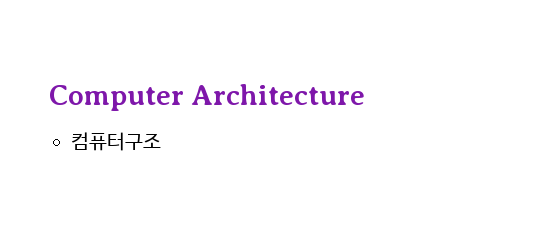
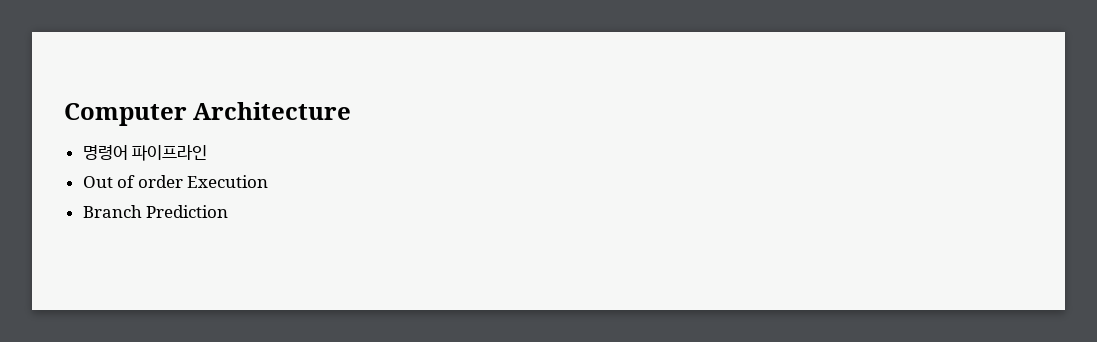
[71,132,161,151] 컴퓨터구조 -> [82,145,208,161] [82,175,269,188] [82,205,229,218] 명령어 파이프라인 // Out of order Execution // Branch Prediction

